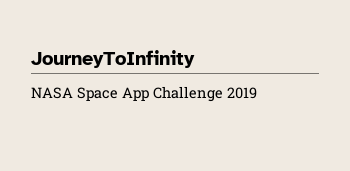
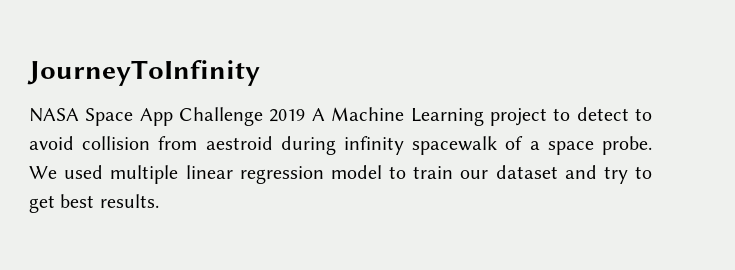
(257, 93) none -> [311,107,653,126] [29,136,652,155] [29,165,652,184] [29,194,159,213] A Machine Learning project to detect to avoid collision from aestroid during infinity spacewalk of a space probe. We used multiple linear regression model to train our dataset and try to get best results.

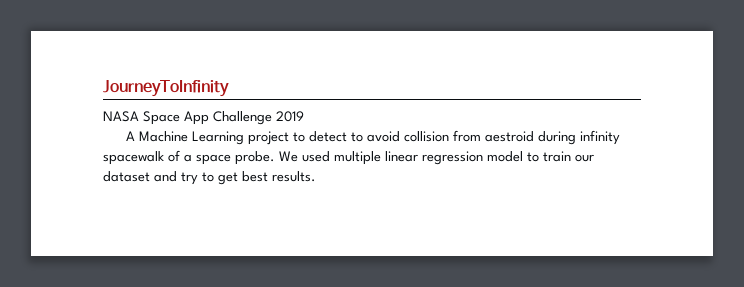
(306, 115) none -> (304, 116) //

